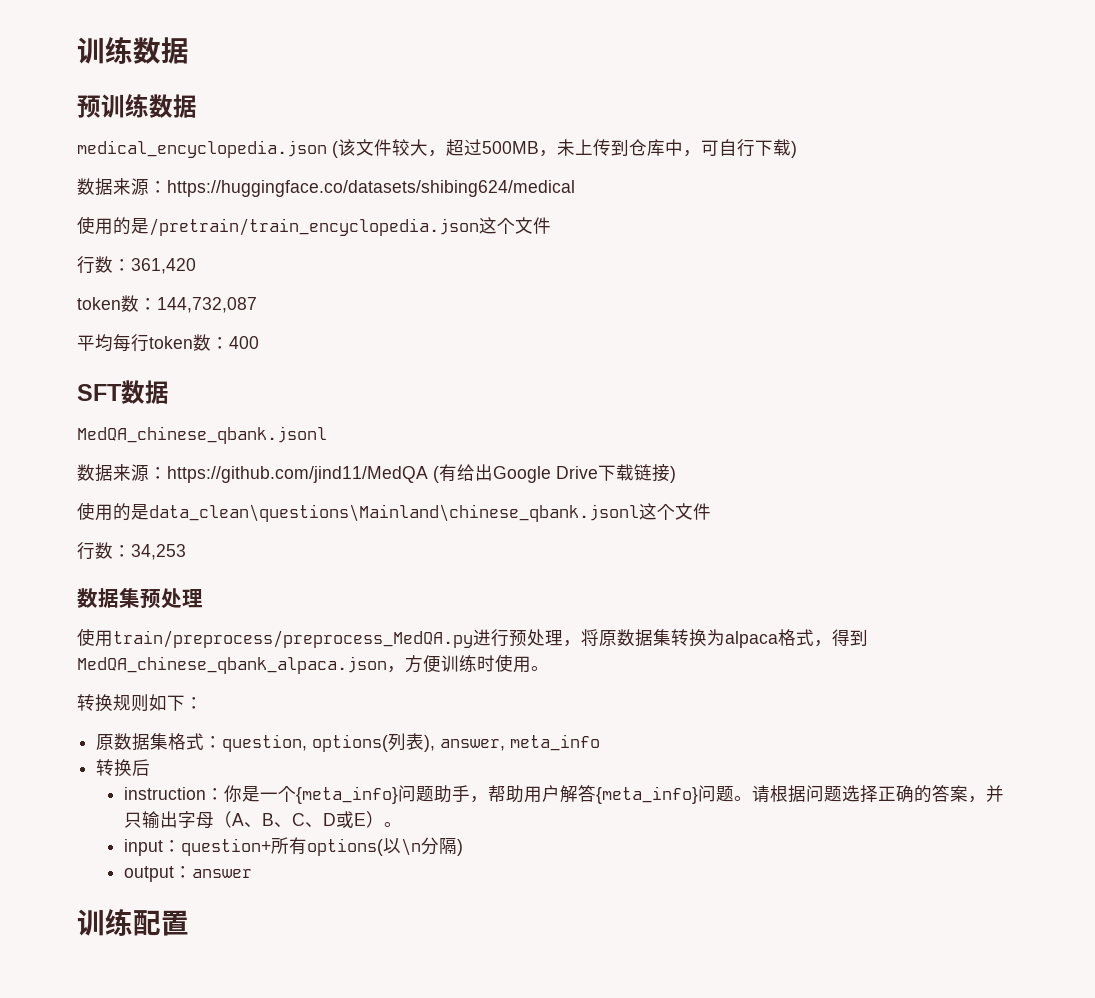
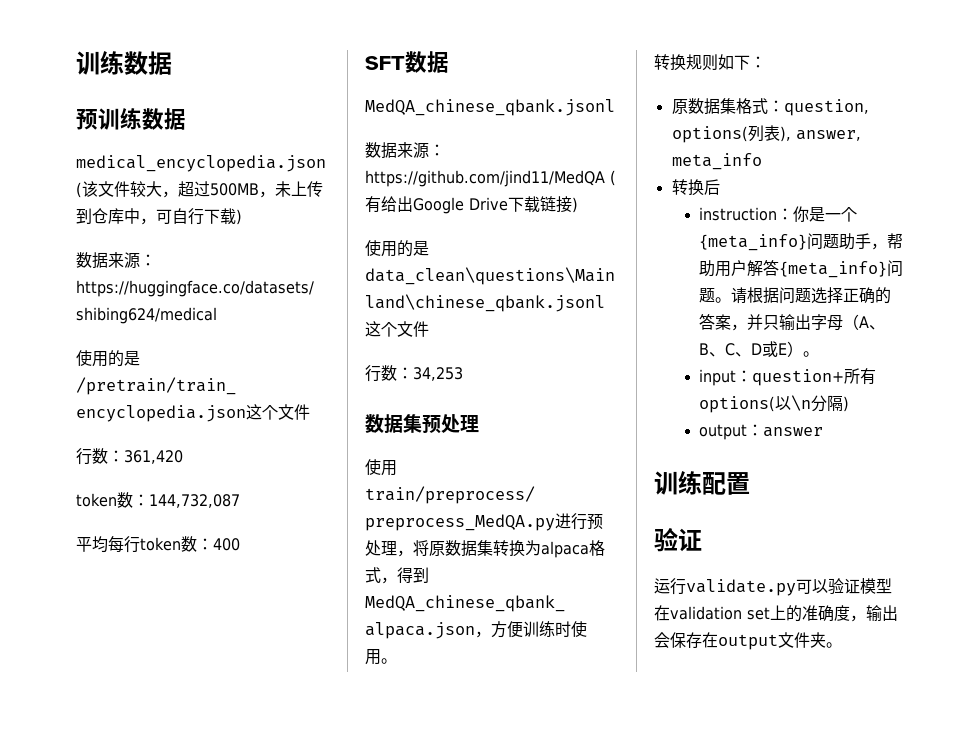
(189, 923) none -> [654,527,702,552] [654,578,892,596] [654,605,898,622] [654,632,842,650] // 验证 // 运行validate.py可以验证模型在validation set上的准确度，输出会保存在output文件夹。

